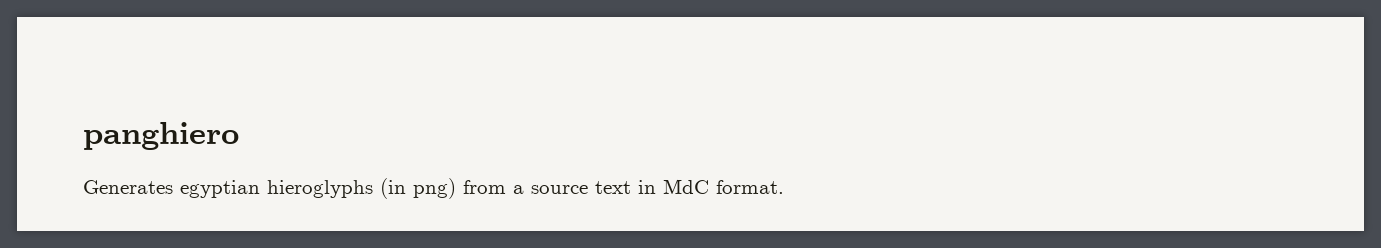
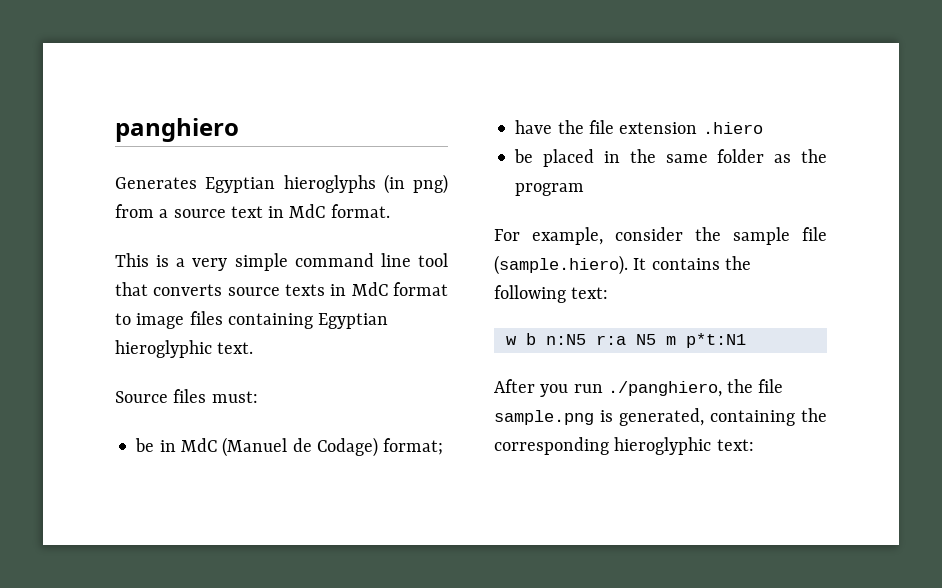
[180,180,260,198] egyptian -> [205,177,276,193] Egyptian
(784, 187) none -> [115,253,448,271] [115,282,448,296] [115,311,389,329] [115,340,254,358] [115,389,258,403] [135,437,444,457] [515,120,763,134] [514,149,827,167] [515,183,585,196] [494,227,827,245] [494,255,751,275] [494,285,609,303] [505,333,746,348] [494,379,784,397] [494,408,827,426] [494,437,754,455] // This is a very simple command line tool that converts source texts in MdC format to image files containing Egyptian hieroglyphic text. // Source files must: // be in MdC (Manuel de Codage) format; // have the file extension .hiero // be placed in the same folder as the program // For example, consider the sample file (sample.hiero). It contains the following text: // w b n:N5 r:a N5 m p*t:N1 // After you run ./panghiero, the file sample.png is generated, containing the corresponding hieroglyphic text:

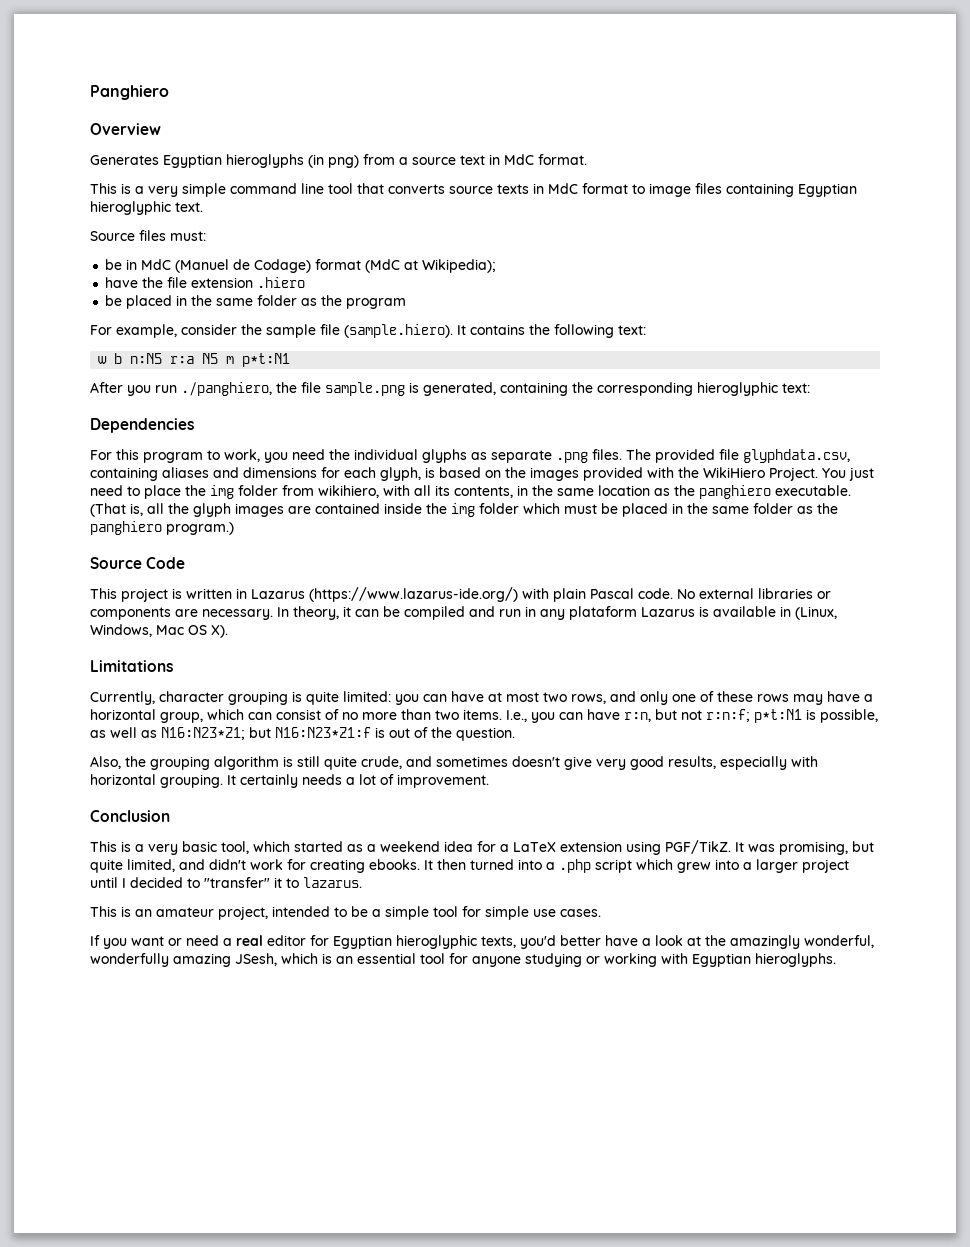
[115,118,239,142] panghiero -> [90,85,169,100] [90,123,161,135] Panghiero // Overview
[383,438,444,455] format; -> [315,259,497,273] format (MdC at Wikipedia);
(754, 445) none -> [90,418,194,433] [90,449,850,463] [90,467,874,481] [90,485,851,499] [90,503,838,517] [90,521,234,535] [90,557,186,569] [90,587,831,602] [90,606,837,620] [90,624,228,638] [90,660,173,672] [90,691,873,705] [90,709,878,723] [90,727,515,741] [90,756,818,770] [90,774,489,788] [90,810,170,822] [90,840,874,855] [90,859,849,873] [90,877,362,888] [90,906,601,920] [90,935,874,949] [90,953,836,967] // Dependencies // For this program to work, you need the individual glyphs as separate .png files. The provided file glyphdata.csv, containing aliases and dimensions for each glyph, is based on the images provided with the WikiHiero Project. You just need to place the img folder from wikihiero, with all its contents, in the same location as the panghiero executable. (That is, all the glyph images are contained inside the img folder which must be placed in the same folder as the panghiero program.) // Source Code // This project is written in Lazarus (https://www.lazarus-ide.org/) with plain Pascal code. No external libraries or components are necessary. In theory, it can be compiled and run in any plataform Lazarus is available in (Linux, Windows, Mac OS X). // Limitations // Currently, character grouping is quite limited: you can have at most two rows, and only one of these rows may have a horizontal group, which can consist of no more than two items. I.e., you can have r:n, but not r:n:f; p*t:N1 is possible, as well as N16:N23*Z1; but N16:N23*Z1:f is out of the question. // Also, the grouping algorithm is still quite crude, and sometimes doesn't give very good results, especially with horizontal grouping. It certainly needs a lot of improvement. // Conclusion // This is a very basic tool, which started as a weekend idea for a LaTeX extension using PGF/TikZ. It was promising, but quite limited, and didn't work for creating ebooks. It then turned into a .php script which grew into a larger project until I decided to "transfer" it to lazarus. // This is an amateur project, intended to be a simple tool for simple use cases. // If you want or need a real editor for Egyptian hieroglyphic texts, you'd better have a look at the amazingly wonderful, wonderfully amazing JSesh, which is an essential tool for anyone studying or working with Egyptian hieroglyphs.

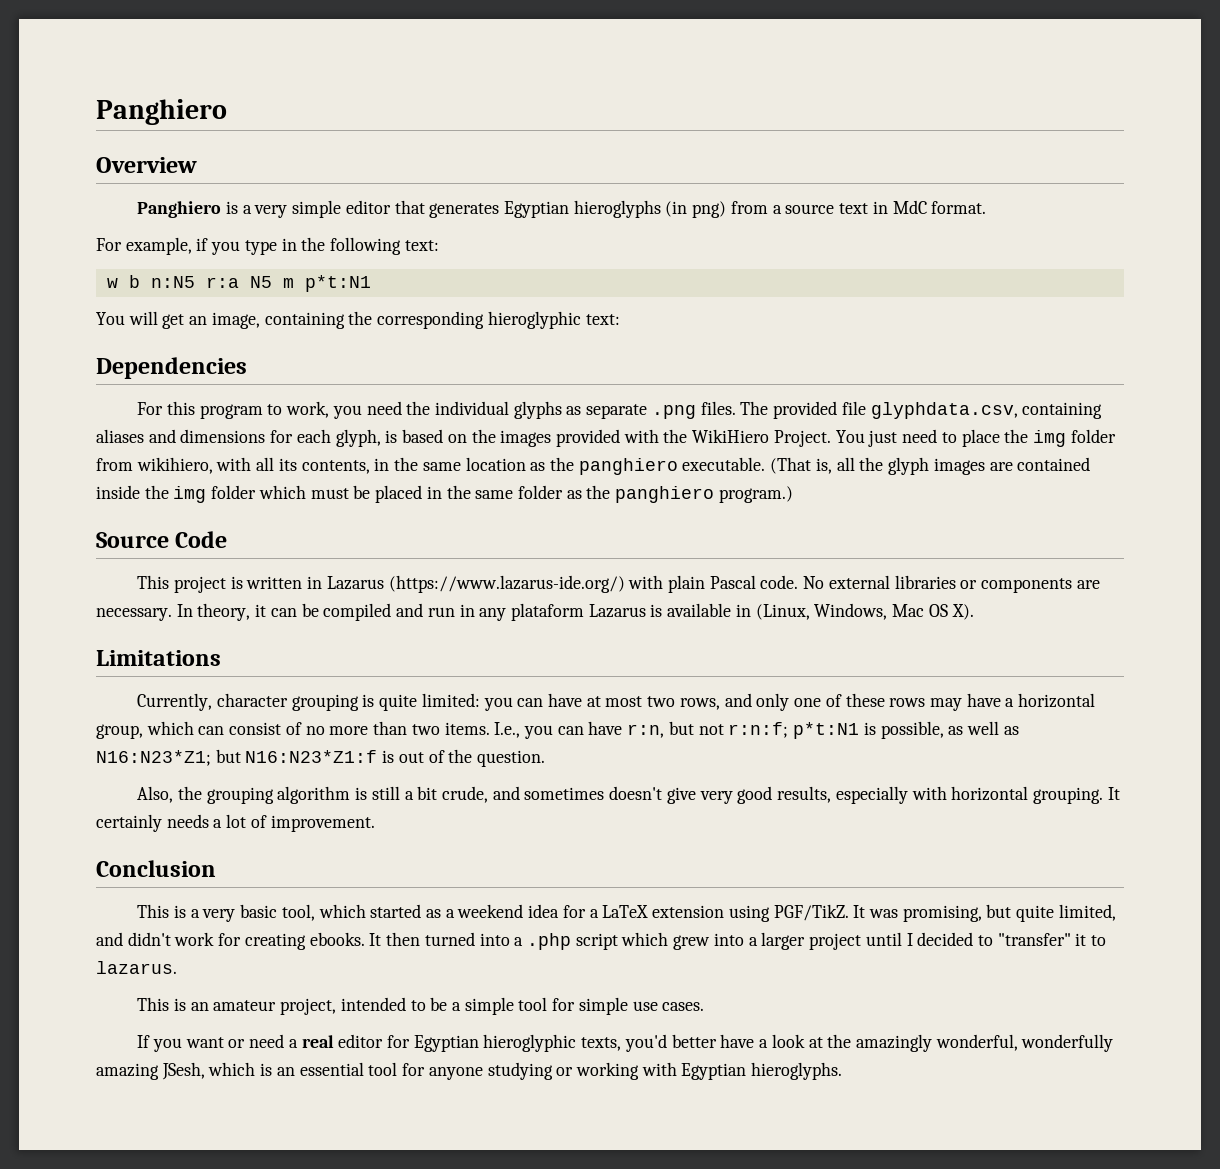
[90,155,159,165] Generates -> [137,200,500,218] Panghiero is a very simple editor that generates
[90,183,857,197] [90,201,203,215] [90,230,206,241] [105,259,497,273] [105,277,306,288] [105,295,407,309] [90,324,525,338] This is a very simple command line tool that converts source texts in MdC format to image files containing Egyptian hieroglyphic text. // Source files must: // be in MdC (Manuel de Codage) format (MdC at Wikipedia); // have the file extension .hiero // be placed in the same folder as the program // For example, consider the sample file (sample.hiero). It contains -> [96,237,297,255] For example, if you type in
[90,382,496,396] After you run ./panghiero, the file sample.png is generated, -> [96,311,260,329] You will get an image,
[324,756,357,770] quite -> [404,786,438,800] a bit

